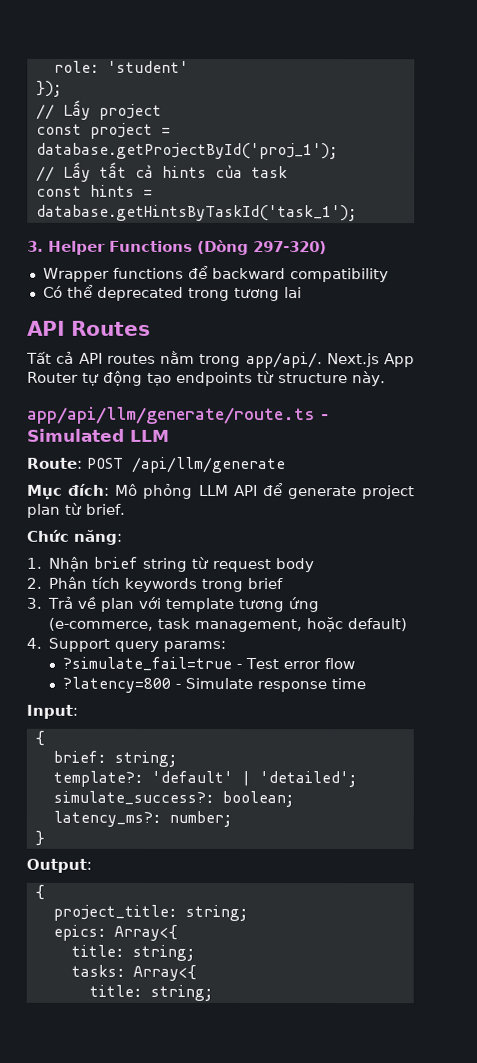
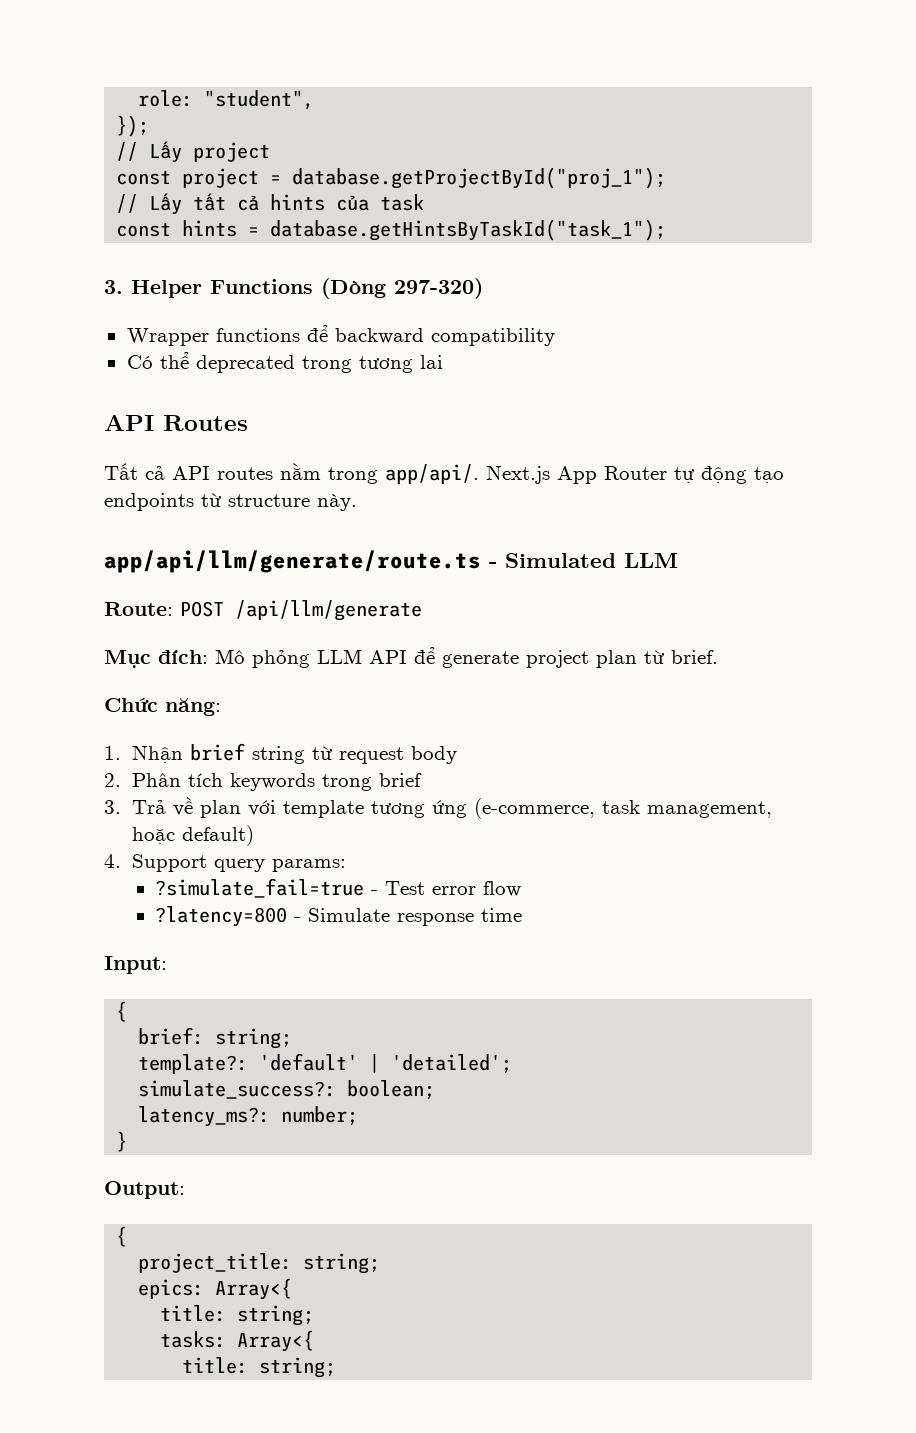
[106,60,189,73] 'student' -> [204,90,315,110] "student",
[35,142,338,160] database.getProjectById('proj_1'); -> [292,167,667,189] database.getProjectById("proj_1");
[35,204,357,222] database.getHintsByTaskId('task_1'); -> [270,219,667,241] database.getHintsByTaskId("task_1");

